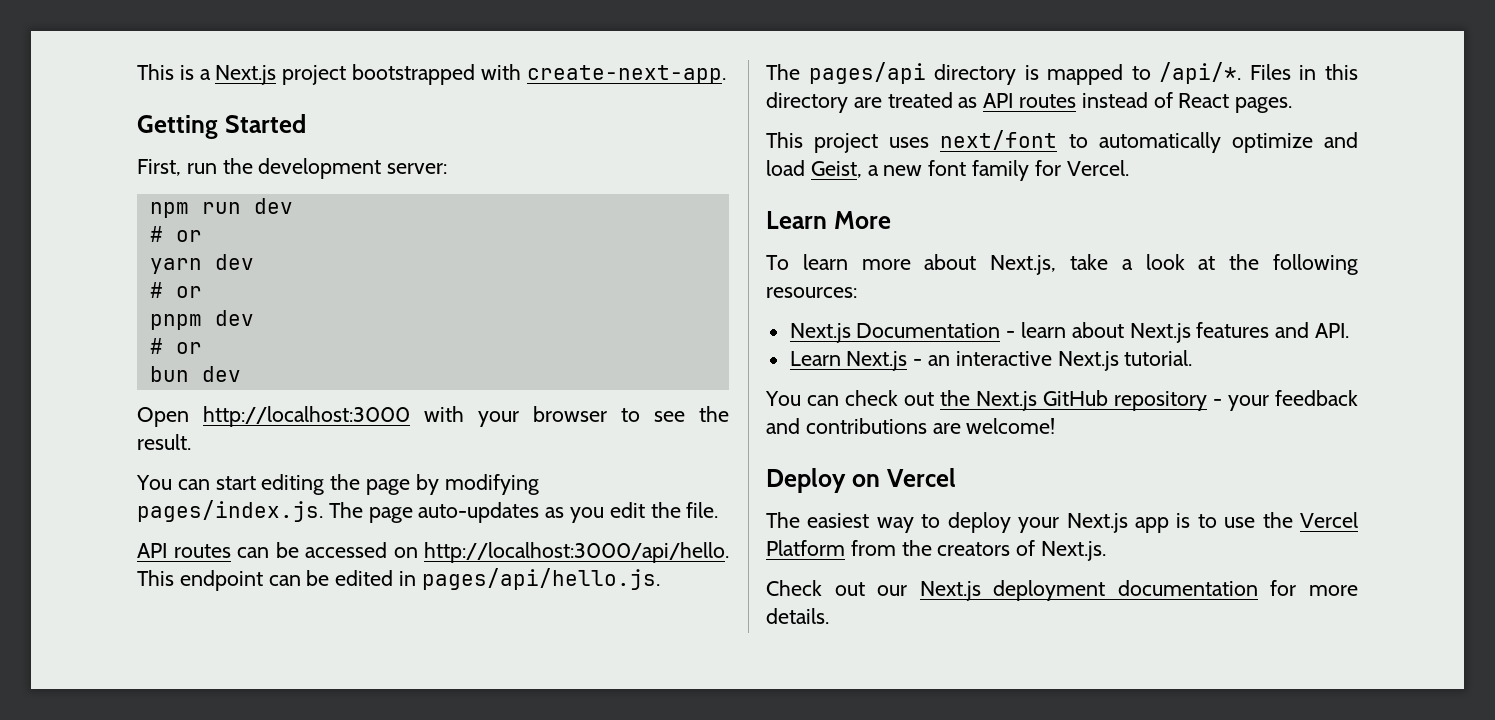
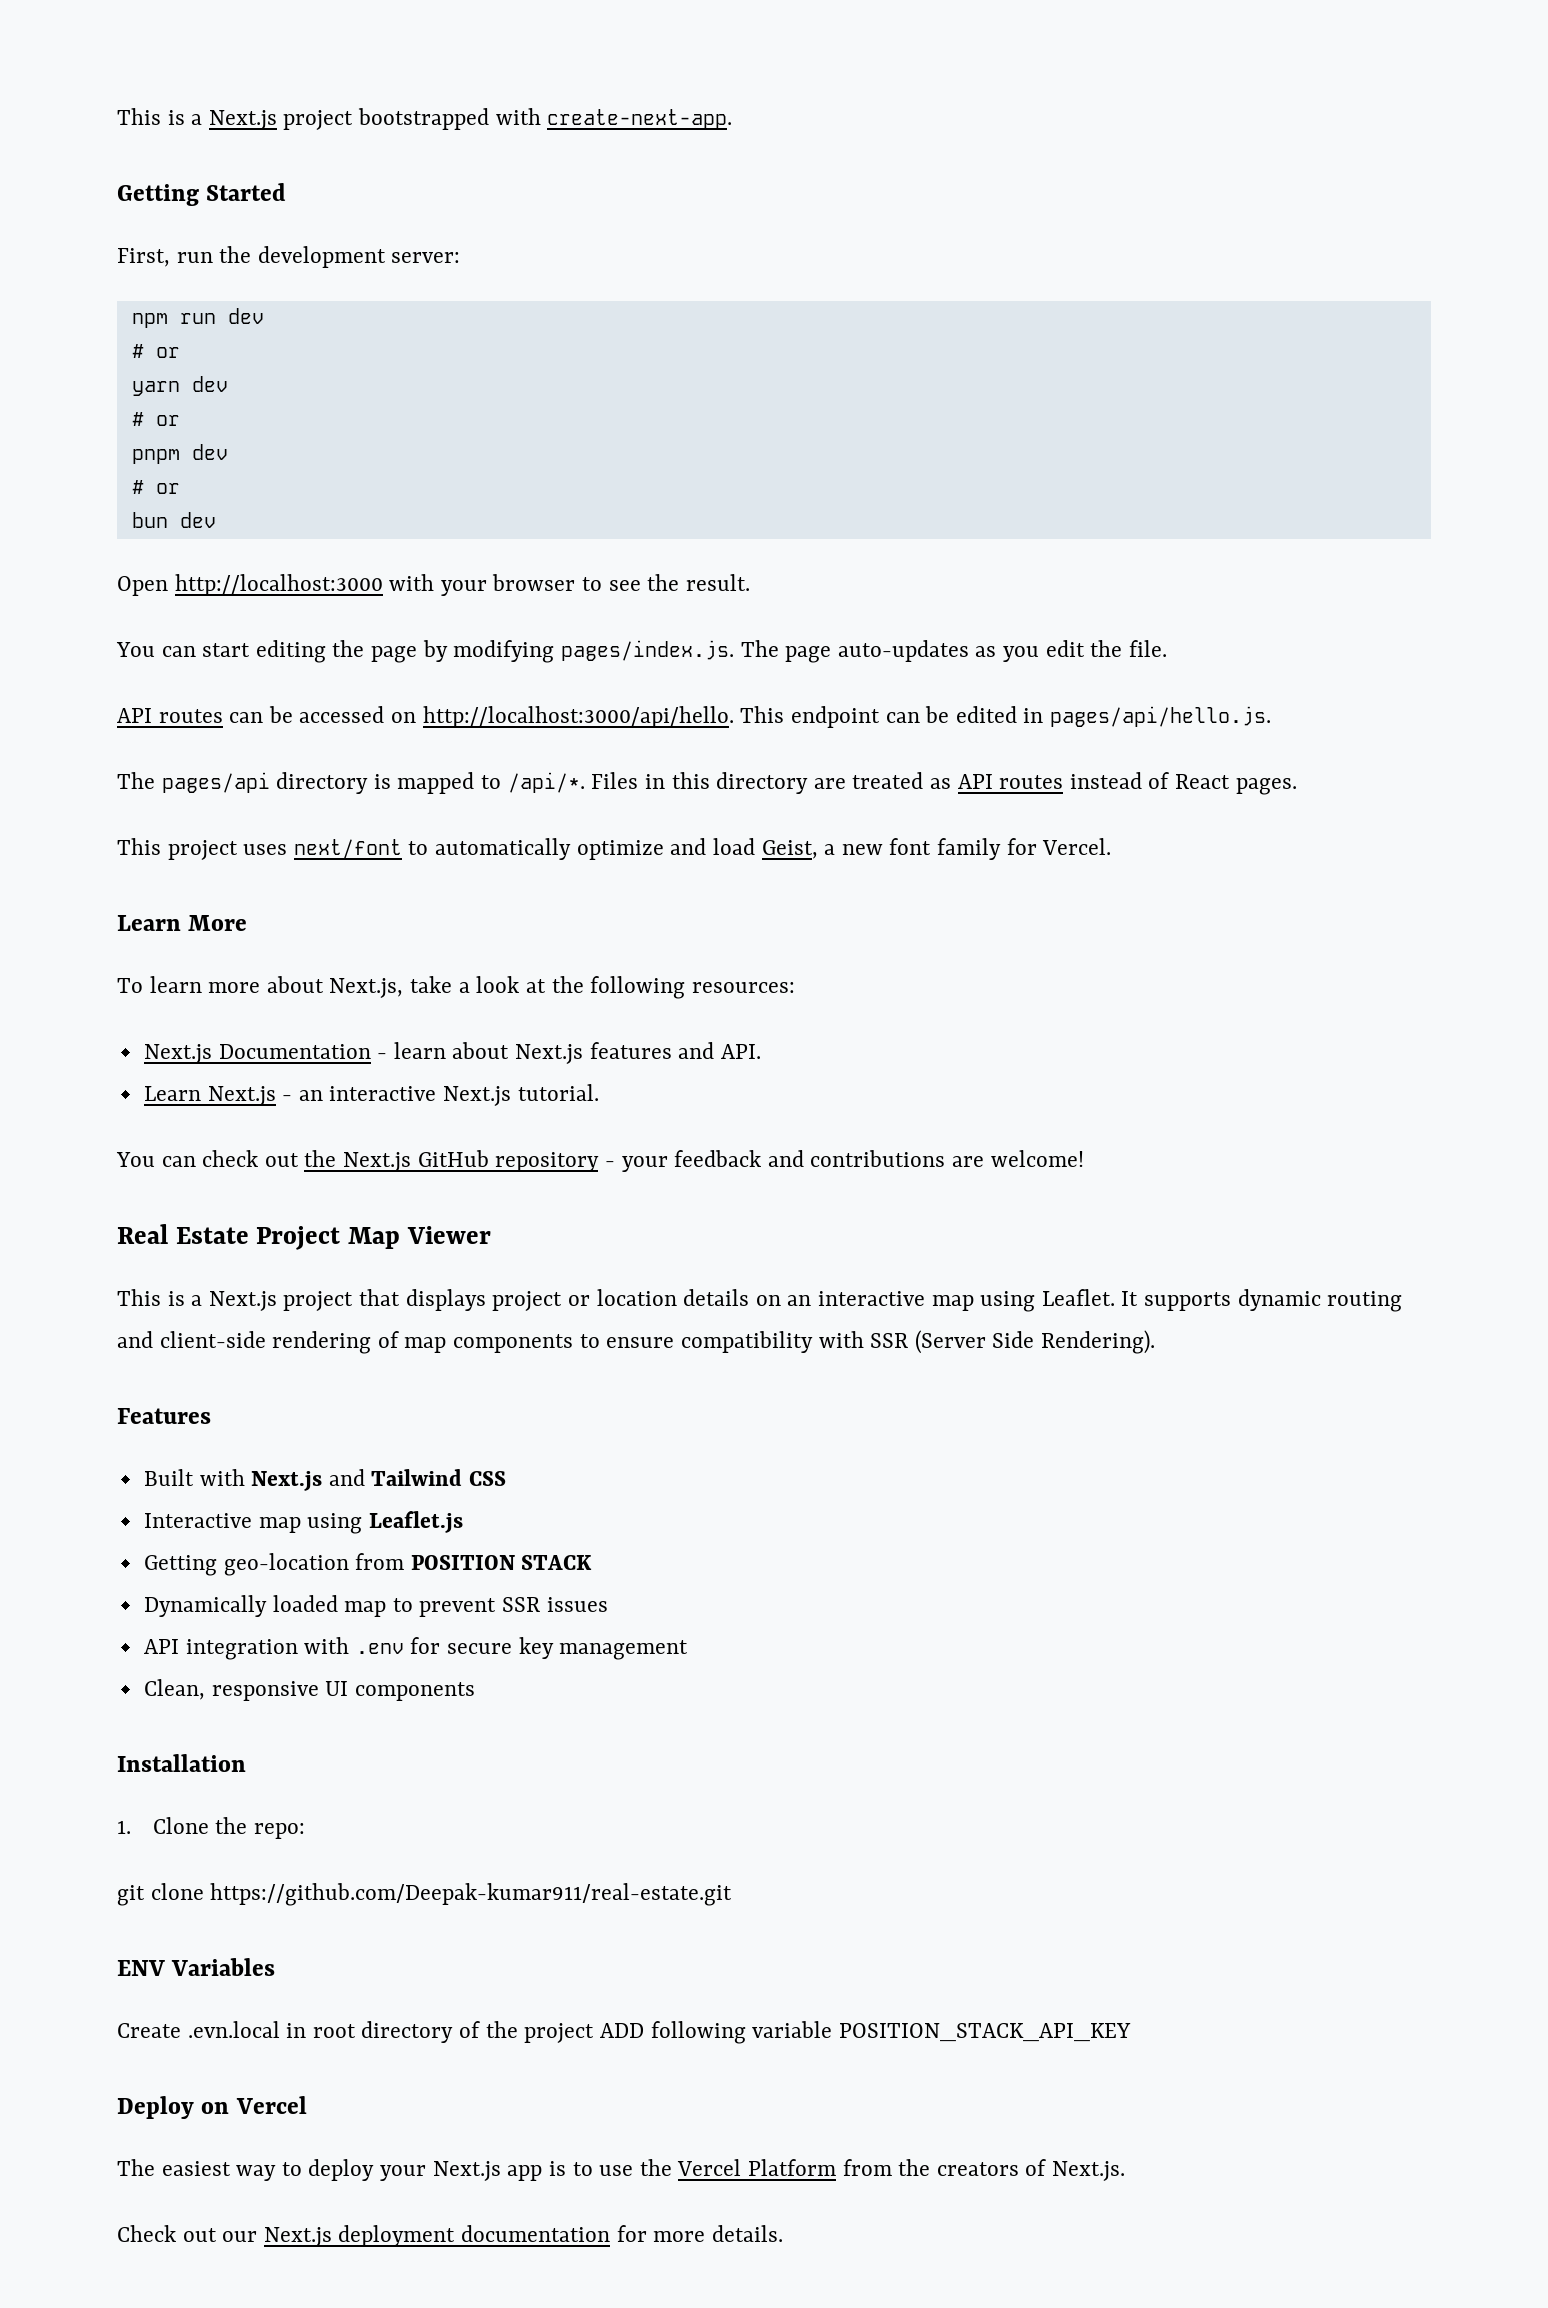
(1056, 426) none -> [117,1224,491,1250] [117,1289,1403,1312] [117,1330,1155,1354] [117,1408,211,1424] [143,1469,507,1491] [143,1511,463,1534] [143,1553,593,1576] [143,1595,608,1617] [143,1637,689,1660] [143,1679,475,1701] [117,1754,246,1772] [117,1817,305,1839] [117,1883,733,1906] [117,1958,276,1976] [117,2021,1131,2044] // Real Estate Project Map Viewer // This is a Next.js project that displays project or location details on an interactive map using Leaflet. It supports dynamic routing and client-side rendering of map components to ensure compatibility with SSR (Server Side Rendering). // Features // Built with Next.js and Tailwind CSS // Interactive map using Leaflet.js // Getting geo-location from POSITION STACK // Dynamically loaded map to prevent SSR issues // API integration with .env for secure key management // Clean, responsive UI components // Installation // 1. Clone the repo: // git clone https://github.com/Deepak-kumar911/real-estate.git // ENV Variables // Create .evn.local in root directory of the project ADD following variable POSITION_STACK_API_KEY

